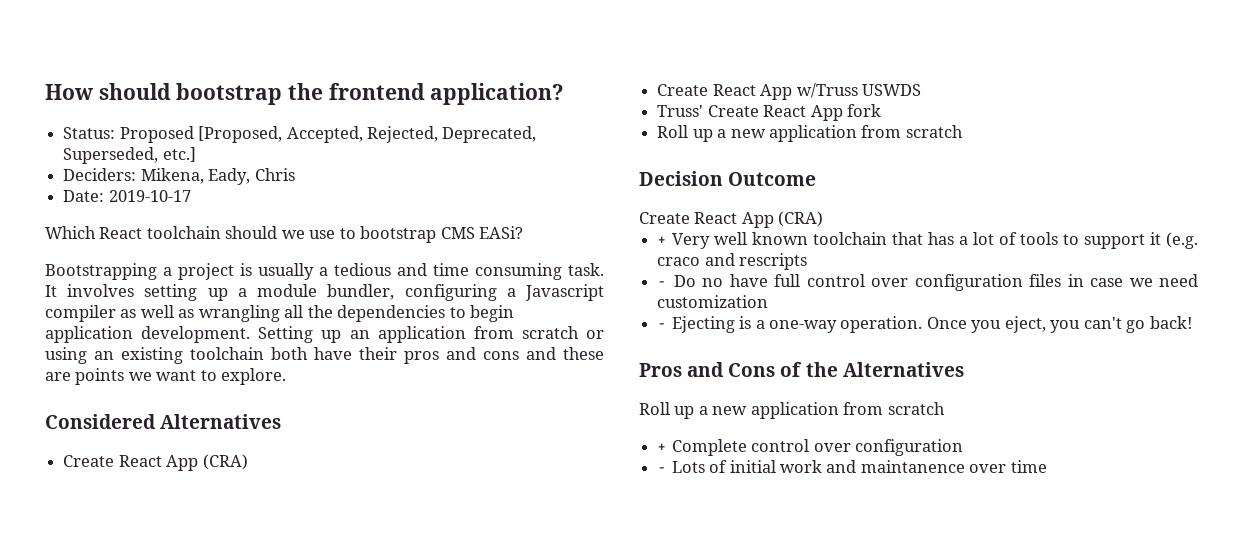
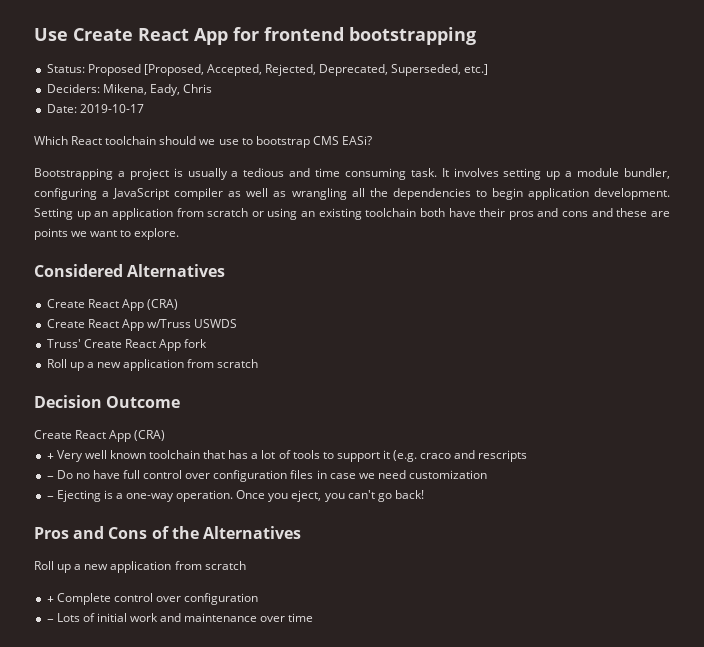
[45,83,565,105] How should bootstrap the frontend application? -> [34,27,476,45] Use Create React App for frontend bootstrapping
[525,284,604,301] Javascript -> [113,188,170,200] JavaScript
[860,460,965,473] maintanence -> [184,613,258,622] maintenance

